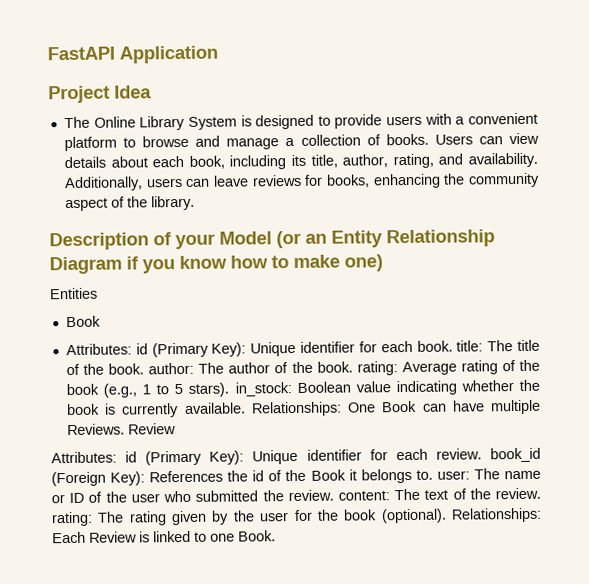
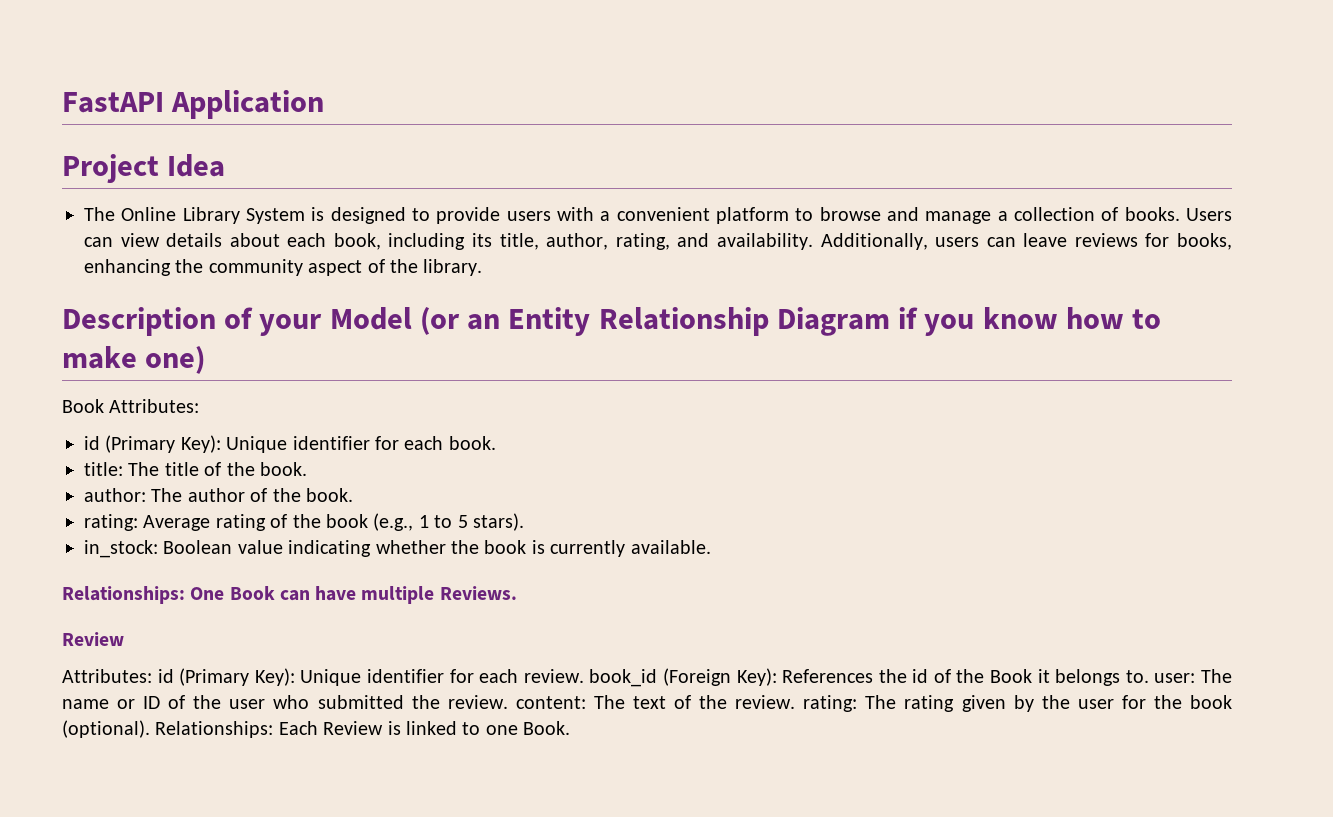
[49,287,98,300] [65,315,101,328] [65,343,132,356] Entities // Book // Attributes: -> [62,399,200,413] Book Attributes: //
(453, 346) none -> (496, 443) //
(145, 369) none -> (307, 469) //
(353, 367) none -> (353, 495) //
(230, 389) none -> (524, 522) //
(246, 408) none -> (711, 547) //
(125, 429) none -> (517, 593) //

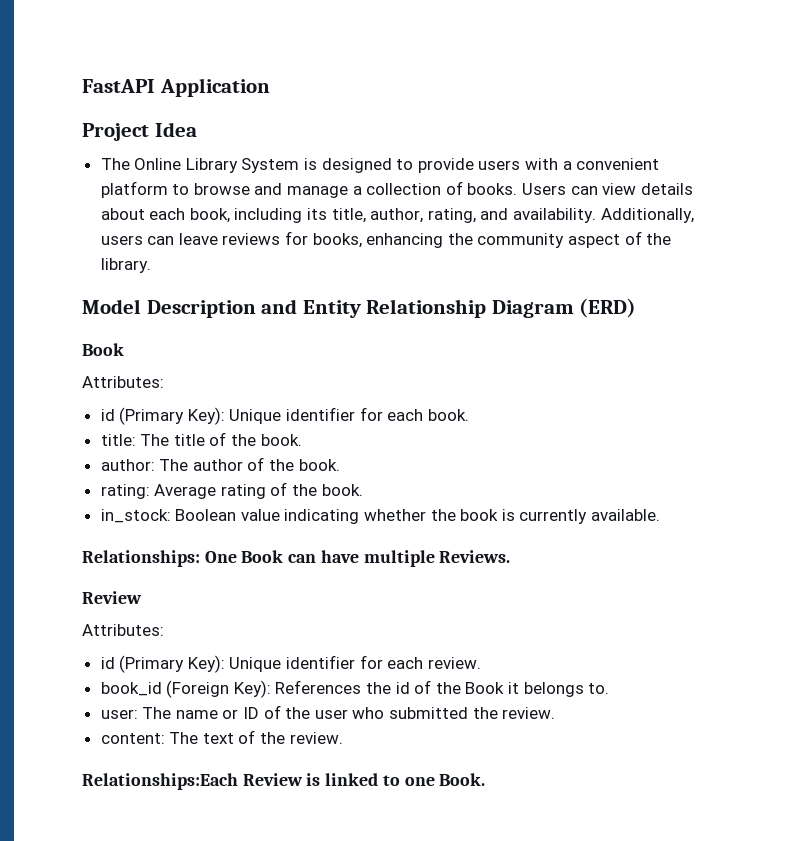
[62,307,1162,336] [62,346,206,374] [62,399,104,413] Description of your Model (or an Entity Relationship Diagram if you know how to make one) // Book -> [82,298,637,318] [82,343,124,356] Model Description and Entity Relationship Diagram (ERD) // Book //
[326,513,524,531] book (e.g., 1 to 5 stars). -> [321,484,363,496] book.
(152, 676) none -> (164, 630) //
(584, 676) none -> (481, 663) //
(1149, 676) none -> (610, 688) //
(508, 702) none -> (556, 713) //
[803,695,1233,712] [62,720,318,738] rating: The rating given by the user for the book (optional). Relationships: Each -> [82,773,238,790] // Relationships:Each

